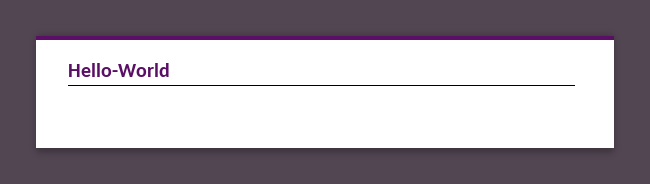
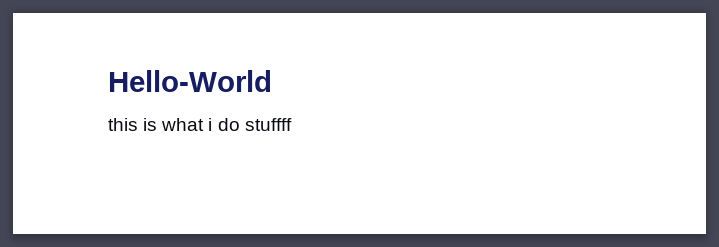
(170, 70) none -> [108,118,292,131] // this is what i do stuffff

